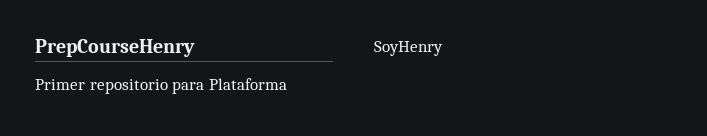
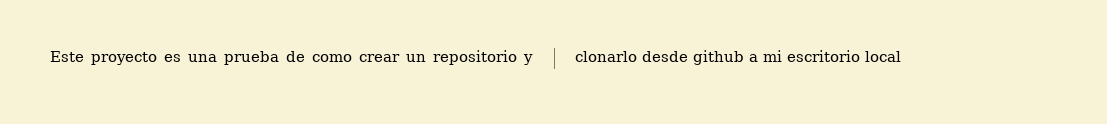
[35,39,195,57] [35,78,287,94] [374,41,443,56] PrepCourseHenry // Primer repositorio para Plataforma SoyHenry -> [50,50,901,65] Este proyecto es una prueba de como crear un repositorio y clonarlo desde github a mi escritorio local

